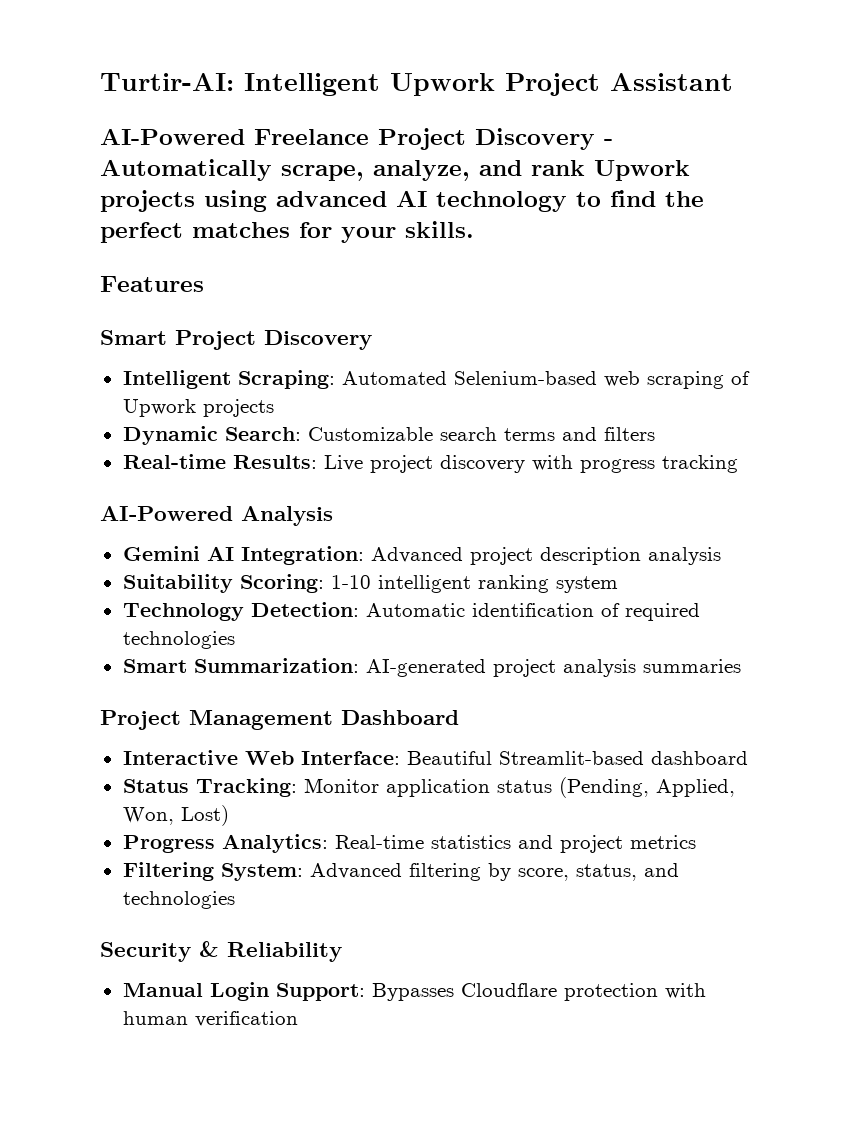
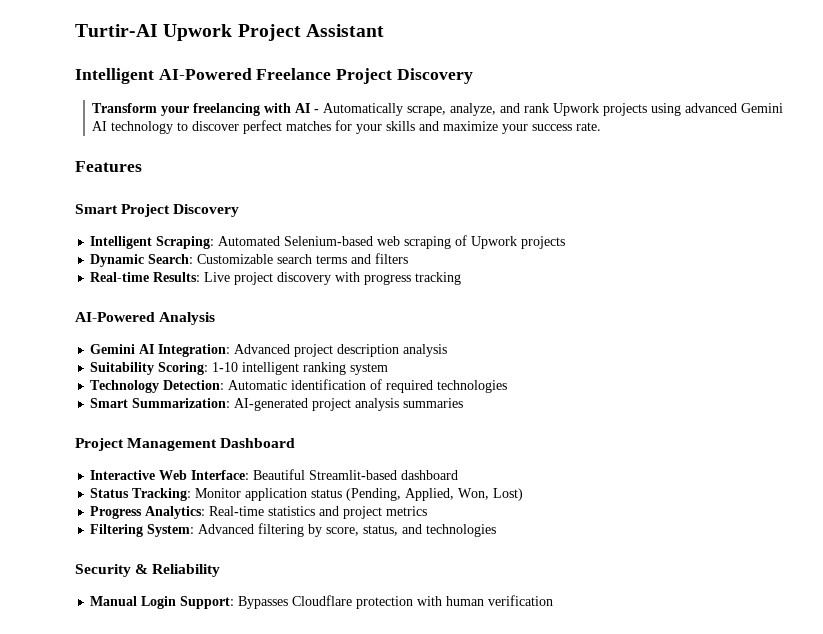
[100,73,380,96] Turtir-AI: Intelligent -> [75,24,158,37] Turtir-AI
(733, 82) none -> [75,68,154,84] Intelligent
(595, 139) none -> [92,103,311,116] // Transform your freelancing with AI
(387, 199) none -> [741,103,784,113] Gemini
[610,190,704,207] find the -> [192,121,240,131] discover
[405,221,474,238] skills. -> [386,121,602,134] skills and maximize your success rate.

